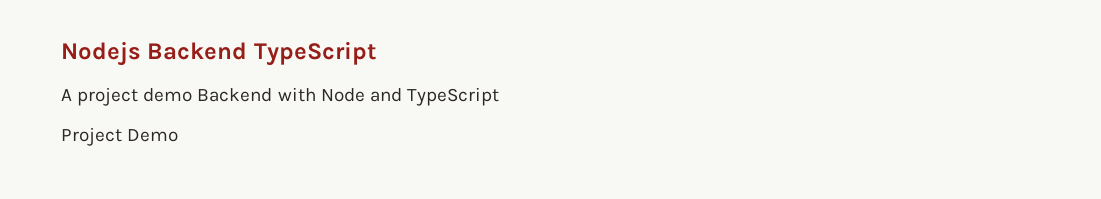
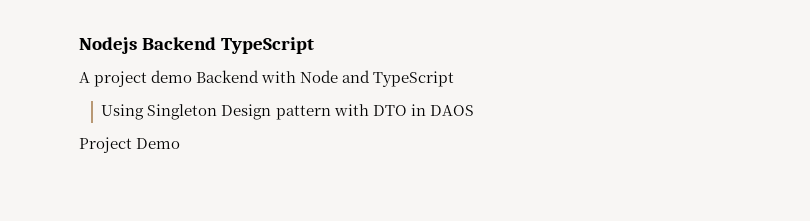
(499, 96) none -> [101,104,474,120] // Using Singleton Design pattern with DTO in DAOS

